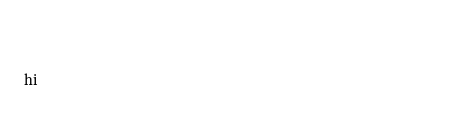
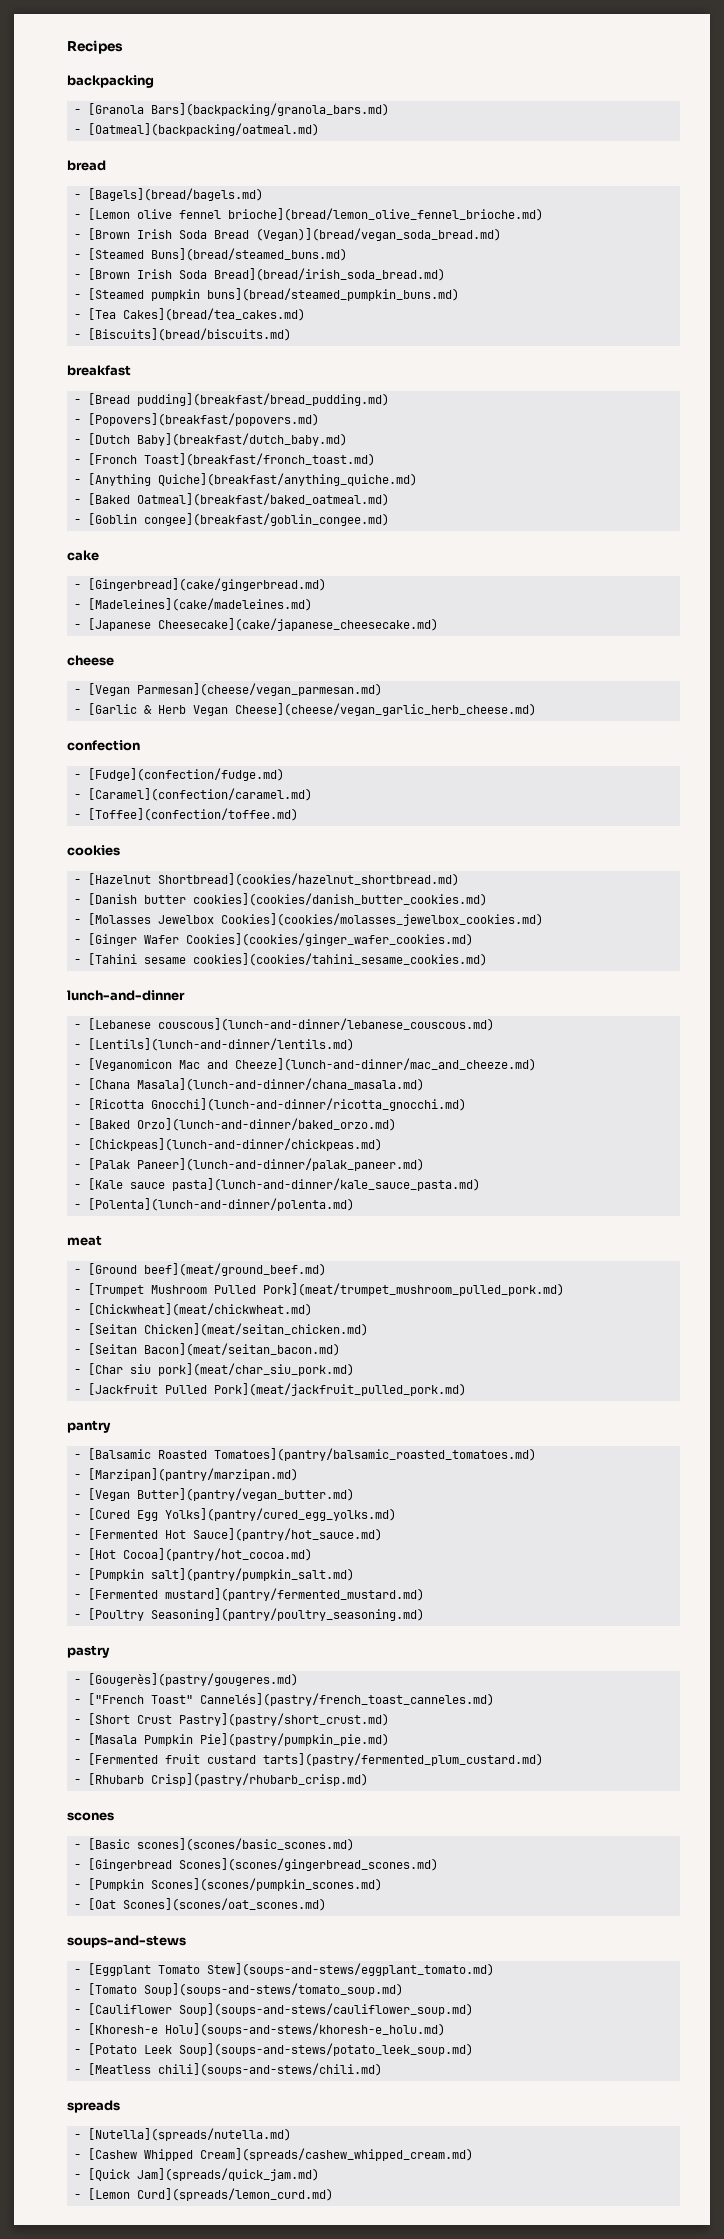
[24,73,38,85] hi -> [67,40,123,54] [67,75,154,88] [74,103,390,116] [74,123,320,136] [67,160,106,171] [74,188,264,201] [74,208,544,221] [74,228,502,241] [74,248,348,261] [74,268,446,281] [74,288,460,301] [74,308,306,321] [74,328,292,341] [67,365,131,376] [74,393,390,406] [74,413,320,426] [74,433,348,446] [74,453,376,466] [74,473,418,486] [74,493,390,506] [74,513,390,526] [67,550,99,561] [74,578,327,591] [74,598,313,611] [74,618,439,631] [67,655,114,666] [74,683,383,696] [74,703,537,716] [67,740,140,751] [74,768,285,781] [74,788,313,801] [74,808,299,821] [67,845,120,856] [74,873,460,886] [74,893,488,906] [74,913,544,926] [74,933,474,946] [74,953,488,966] [67,990,185,1001] [74,1018,495,1031] [74,1038,355,1051] [74,1058,537,1071] [74,1078,425,1091] [74,1098,467,1111] [74,1118,397,1131] [74,1138,383,1151] [74,1158,425,1171] [74,1178,481,1191] [74,1198,355,1211] [67,1235,102,1246] [74,1263,327,1276] [74,1283,565,1296] [74,1303,313,1316] [74,1323,369,1336] [74,1343,341,1356] [74,1363,355,1376] [74,1383,467,1396] [67,1420,111,1433] [74,1448,537,1461] [74,1468,299,1481] [74,1488,355,1501] [74,1508,397,1521] [74,1528,383,1541] [74,1548,313,1561] [74,1568,355,1581] [74,1588,425,1601] [74,1608,425,1621] [67,1645,110,1658] [74,1673,299,1686] [74,1693,495,1706] [74,1713,390,1726] [74,1733,390,1746] [74,1753,544,1766] [74,1773,369,1786] [67,1812,114,1821] [74,1838,355,1851] [74,1858,439,1871] [74,1878,383,1891] [74,1898,327,1911] [67,1935,186,1948] [74,1963,495,1976] [74,1983,404,1996] [74,2003,474,2016] [74,2023,446,2036] [74,2043,474,2056] [74,2063,383,2076] [67,2100,120,2113] [74,2128,292,2141] [74,2148,474,2161] [74,2168,320,2181] [74,2188,334,2201] Recipes // backpacking // - [Granola Bars](backpacking/granola_bars.md) // - [Oatmeal](backpacking/oatmeal.md) // bread // - [Bagels](bread/bagels.md) // - [Lemon olive fennel brioche](bread/lemon_olive_fennel_brioche.md) // - [Brown Irish Soda Bread (Vegan)](bread/vegan_soda_bread.md) // - [Steamed Buns](bread/steamed_buns.md) // - [Brown Irish Soda Bread](bread/irish_soda_bread.md) // - [Steamed pumpkin buns](bread/steamed_pumpkin_buns.md) // - [Tea Cakes](bread/tea_cakes.md) // - [Biscuits](bread/biscuits.md) // breakfast // - [Bread pudding](breakfast/bread_pudding.md) // - [Popovers](breakfast/popovers.md) // - [Dutch Baby](breakfast/dutch_baby.md) // - [Fronch Toast](breakfast/fronch_toast.md) // - [Anything Quiche](breakfast/anything_quiche.md) // - [Baked Oatmeal](breakfast/baked_oatmeal.md) // - [Goblin congee](breakfast/goblin_congee.md) // cake // - [Gingerbread](cake/gingerbread.md) // - [Madeleines](cake/madeleines.md) // - [Japanese Cheesecake](cake/japanese_cheesecake.md) // cheese // - [Vegan Parmesan](cheese/vegan_parmesan.md) // - [Garlic & Herb Vegan Cheese](cheese/vegan_garlic_herb_cheese.md) // confection // - [Fudge](confection/fudge.md) // - [Caramel](confection/caramel.md) // - [Toffee](confection/toffee.md) // cookies // - [Hazelnut Shortbread](cookies/hazelnut_shortbread.md) // - [Danish butter cookies](cookies/danish_butter_cookies.md) // - [Molasses Jewelbox Cookies](cookies/molasses_jewelbox_cookies.md) // - [Ginger Wafer Cookies](cookies/ginger_wafer_cookies.md) // - [Tahini sesame cookies](cookies/tahini_sesame_cookies.md) // lunch-and-dinner // - [Lebanese couscous](lunch-and-dinner/lebanese_couscous.md) // - [Lentils](lunch-and-dinner/lentils.md) // - [Veganomicon Mac and Cheeze](lunch-and-dinner/mac_and_cheeze.md) // - [Chana Masala](lunch-and-dinner/chana_masala.md) // - [Ricotta Gnocchi](lunch-and-dinner/ricotta_gnocchi.md) // - [Baked Orzo](lunch-and-dinner/baked_orzo.md) // - [Chickpeas](lunch-and-dinner/chickpeas.md) // - [Palak Paneer](lunch-and-dinner/palak_paneer.md) // - [Kale sauce pasta](lunch-and-dinner/kale_sauce_pasta.md) // - [Polenta](lunch-and-dinner/polenta.md) // meat // - [Ground beef](meat/ground_beef.md) // - [Trumpet Mushroom Pulled Pork](meat/trumpet_mushroom_pulled_pork.md) // - [Chickwheat](meat/chickwheat.md) // - [Seitan Chicken](meat/seitan_chicken.md) // - [Seitan Bacon](meat/seitan_bacon.md) // - [Char siu pork](meat/char_siu_pork.md) // - [Jackfruit Pulled Pork](meat/jackfruit_pulled_pork.md) // pantry // - [Balsamic Roasted Tomatoes](pantry/balsamic_roasted_tomatoes.md) // - [Marzipan](pantry/marzipan.md) // - [Vegan Butter](pantry/vegan_butter.md) // - [Cured Egg Yolks](pantry/cured_egg_yolks.md) // - [Fermented Hot Sauce](pantry/hot_sauce.md) // - [Hot Cocoa](pantry/hot_cocoa.md) // - [Pumpkin salt](pantry/pumpkin_salt.md) // - [Fermented mustard](pantry/fermented_mustard.md) // - [Poultry Seasoning](pantry/poultry_seasoning.md) // pastry // - [Gougerès](pastry/gougeres.md) // - ["French Toast" Cannelés](pastry/french_toast_canneles.md) // - [Short Crust Pastry](pastry/short_crust.md) // - [Masala Pumpkin Pie](pastry/pumpkin_pie.md) // - [Fermented fruit custard tarts](pastry/fermented_plum_custard.md) // - [Rhubarb Crisp](pastry/rhubarb_crisp.md) // scones // - [Basic scones](scones/basic_scones.md) // - [Gingerbread Scones](scones/gingerbread_scones.md) // - [Pumpkin Scones](scones/pumpkin_scones.md) // - [Oat Scones](scones/oat_scones.md) // soups-and-stews // - [Eggplant Tomato Stew](soups-and-stews/eggplant_tomato.md) // - [Tomato Soup](soups-and-stews/tomato_soup.md) // - [Cauliflower Soup](soups-and-stews/cauliflower_soup.md) // - [Khoresh-e Holu](soups-and-stews/khoresh-e_holu.md) // - [Potato Leek Soup](soups-and-stews/potato_leek_soup.md) // - [Meatless chili](soups-and-stews/chili.md) // spreads // - [Nutella](spreads/nutella.md) // - [Cashew Whipped Cream](spreads/cashew_whipped_cream.md) // - [Quick Jam](spreads/quick_jam.md) // - [Lemon Curd](spreads/lemon_curd.md)

